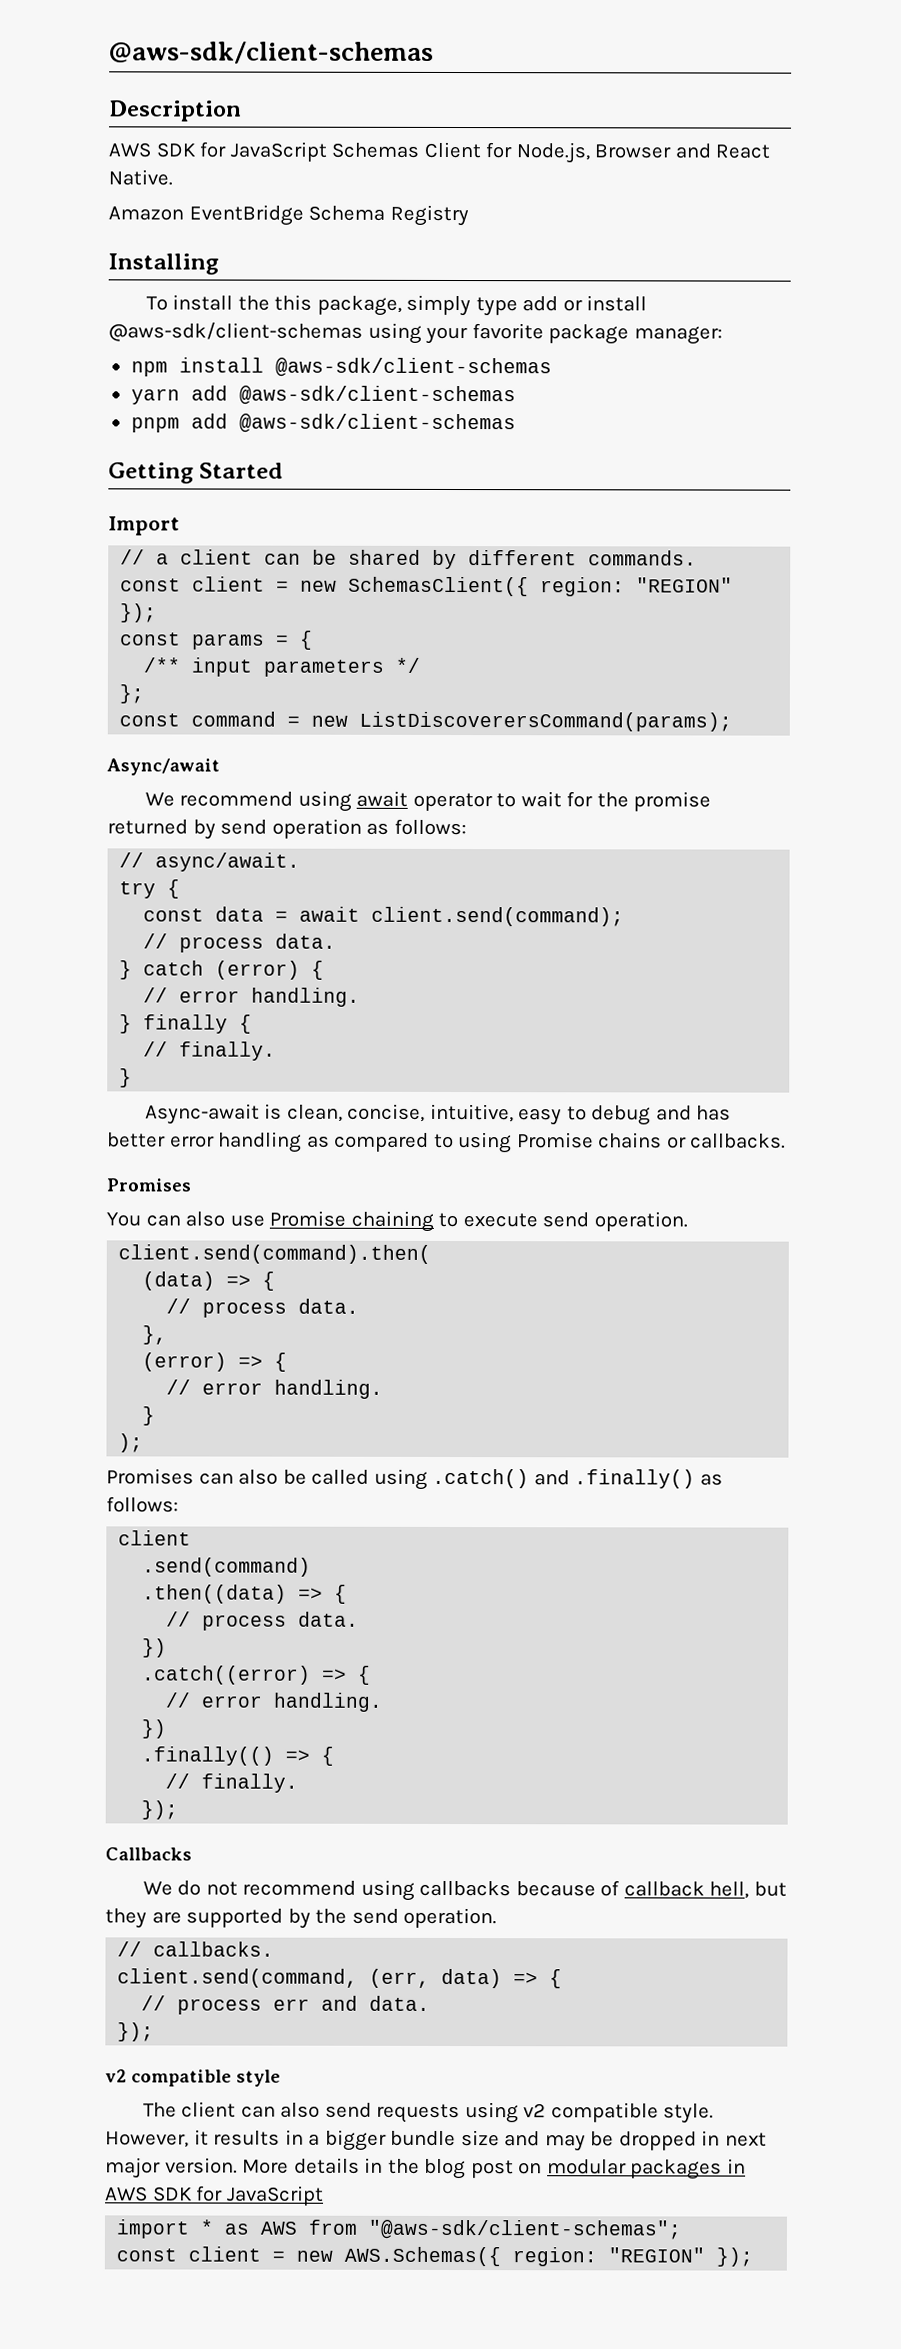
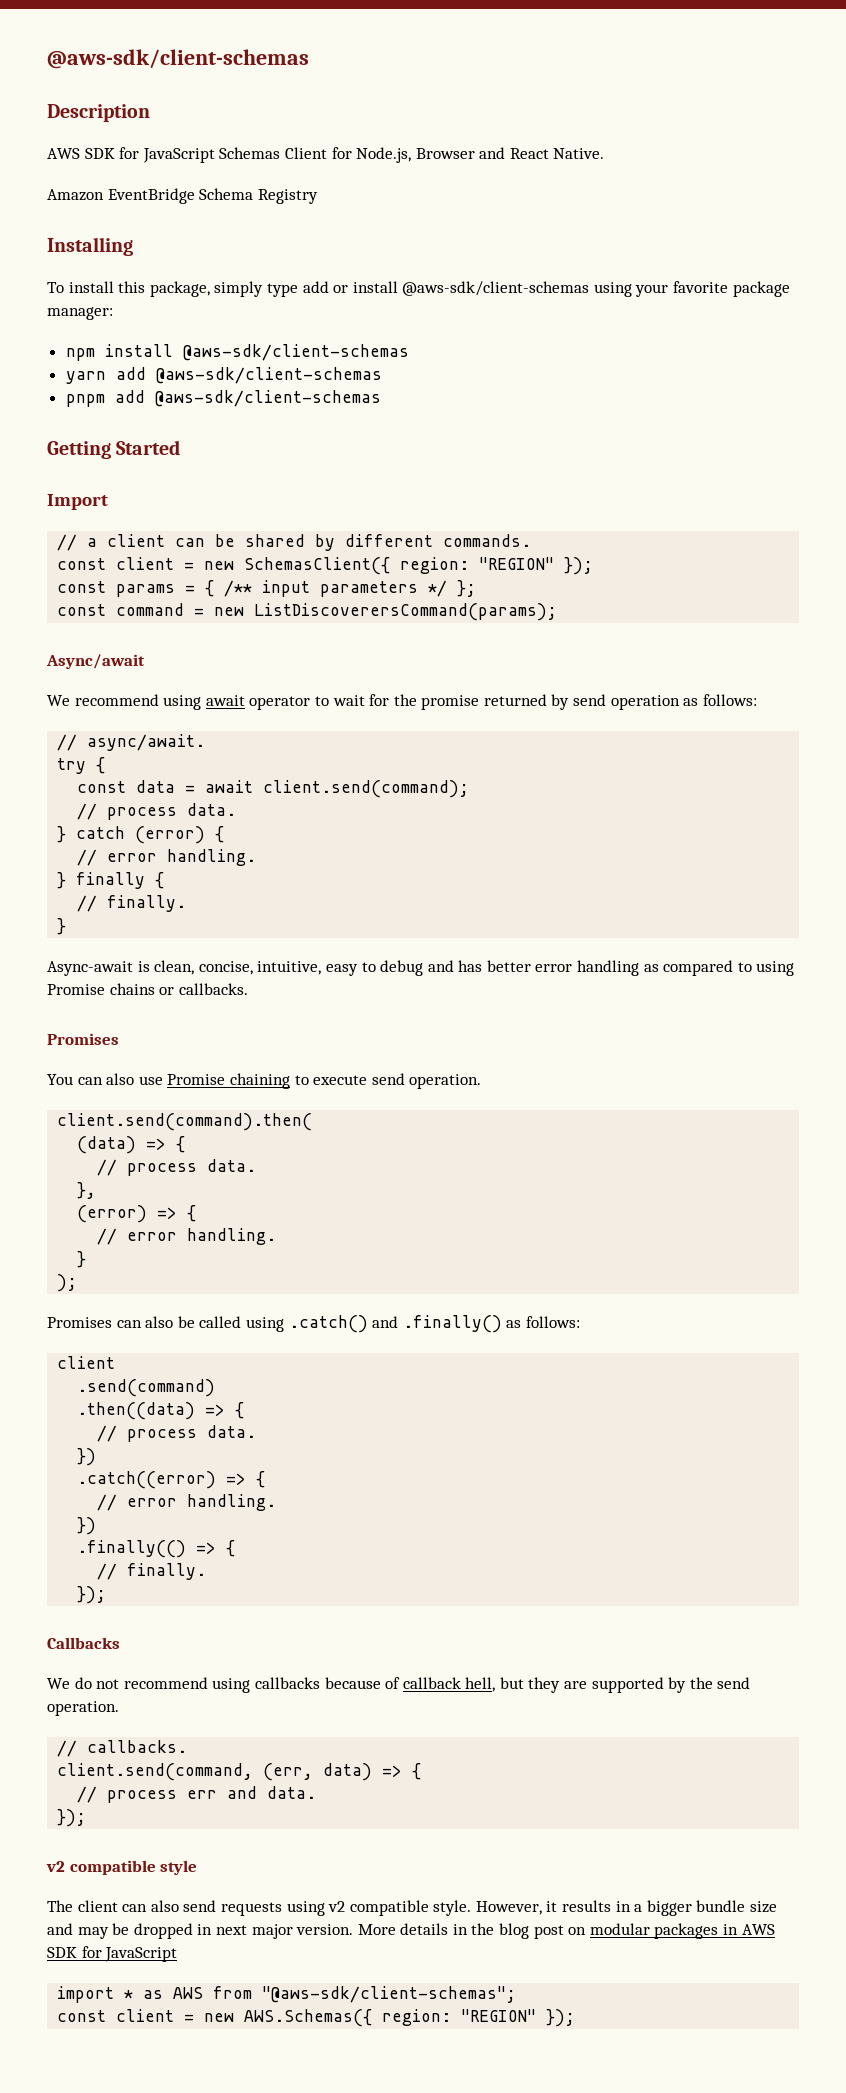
[237,295,270,311] the -> (114, 287) none
(314, 640) // -> (215, 588) none
(421, 665) // -> (448, 588) none

